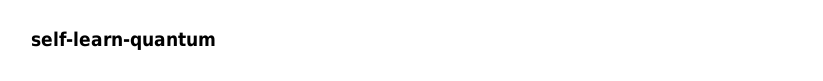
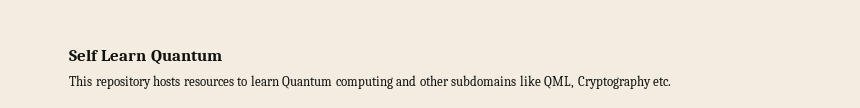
[31,31,216,50] self-learn-quantum -> [69,49,222,65] [69,75,672,89] Self Learn Quantum // This repository hosts resources to learn Quantum computing and other subdomains like QML, Cryptography etc.

